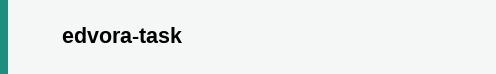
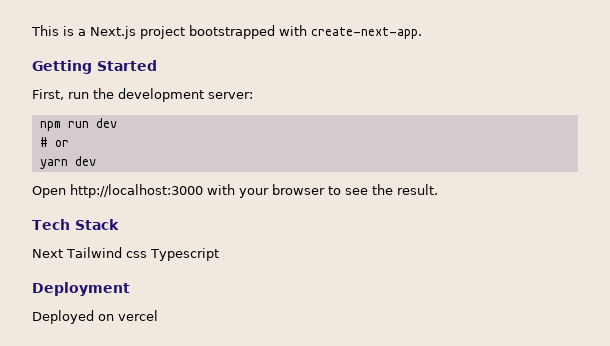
[62,27,182,43] edvora-task -> [31,25,422,39] [32,60,157,74] [32,88,253,102] [39,118,117,131] [39,137,69,147] [39,156,96,169] [32,184,438,198] [32,219,119,230] [32,247,219,261] [32,282,130,296] [32,310,158,324] This is a Next.js project bootstrapped with create-next-app. // Getting Started // First, run the development server: // npm run dev // # or // yarn dev // Open http://localhost:3000 with your browser to see the result. // Tech Stack // Next Tailwind css Typescript // Deployment // Deployed on vercel

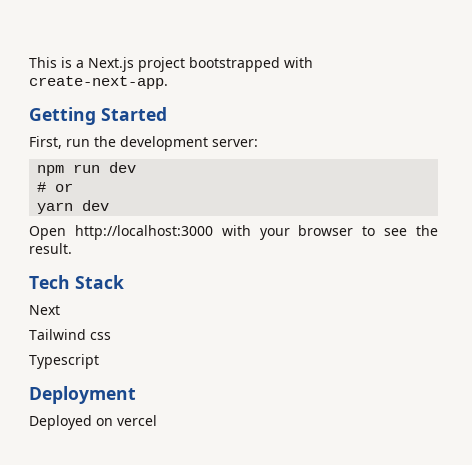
(63, 253) none -> (60, 310) //
(147, 254) none -> (111, 336) //

